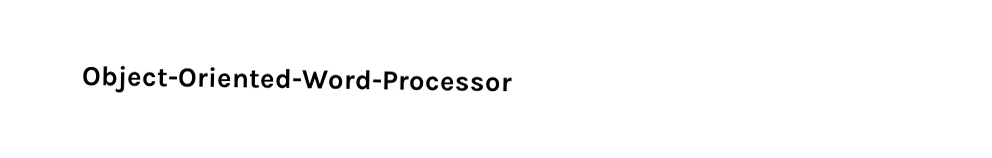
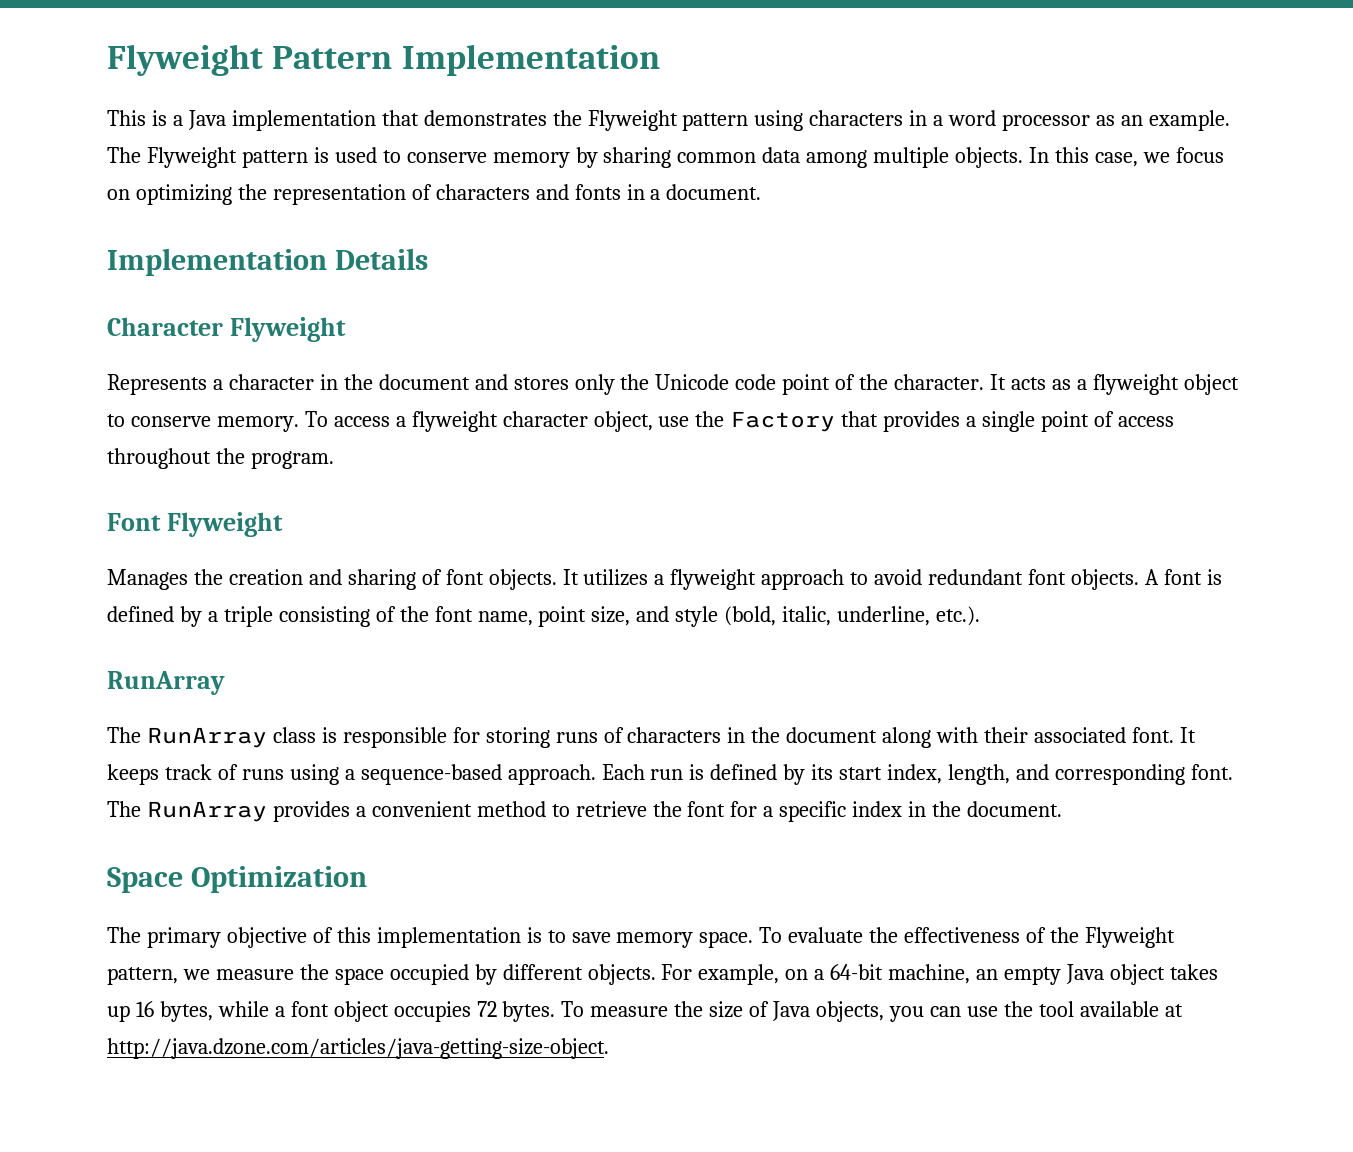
[81,64,513,99] Object-Oriented-Word-Processor -> [107,44,660,76] [107,110,1230,131] [107,147,1224,168] [107,184,762,205] [107,248,428,276] [107,317,346,342] [107,374,1239,395] [107,411,1174,432] [107,448,334,469] [107,512,283,537] [107,569,1222,590] [107,606,981,627] [107,671,225,695] [107,727,1196,748] [107,764,1233,785] [107,801,1063,822] [107,866,367,893] [107,927,1175,948] [107,964,1218,985] [107,1001,1183,1022] [107,1038,609,1059] Flyweight Pattern Implementation // This is a Java implementation that demonstrates the Flyweight pattern using characters in a word processor as an example. The Flyweight pattern is used to conserve memory by sharing common data among multiple objects. In this case, we focus on optimizing the representation of characters and fonts in a document. // Implementation Details // Character Flyweight // Represents a character in the document and stores only the Unicode code point of the character. It acts as a flyweight object to conserve memory. To access a flyweight character object, use the Factory that provides a single point of access throughout the program. // Font Flyweight // Manages the creation and sharing of font objects. It utilizes a flyweight approach to avoid redundant font objects. A font is defined by a triple consisting of the font name, point size, and style (bold, italic, underline, etc.). // RunArray // The RunArray class is responsible for storing runs of characters in the document along with their associated font. It keeps track of runs using a sequence-based approach. Each run is defined by its start index, length, and corresponding font. The RunArray provides a convenient method to retrieve the font for a specific index in the document. // Space Optimization // The primary objective of this implementation is to save memory space. To evaluate the effectiveness of the Flyweight pattern, we measure the space occupied by different objects. For example, on a 64-bit machine, an empty Java object takes up 16 bytes, while a font object occupies 72 bytes. To measure the size of Java objects, you can use the tool available at http://java.dzone.com/articles/java-getting-size-object.

